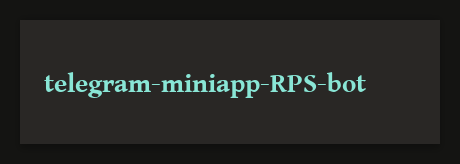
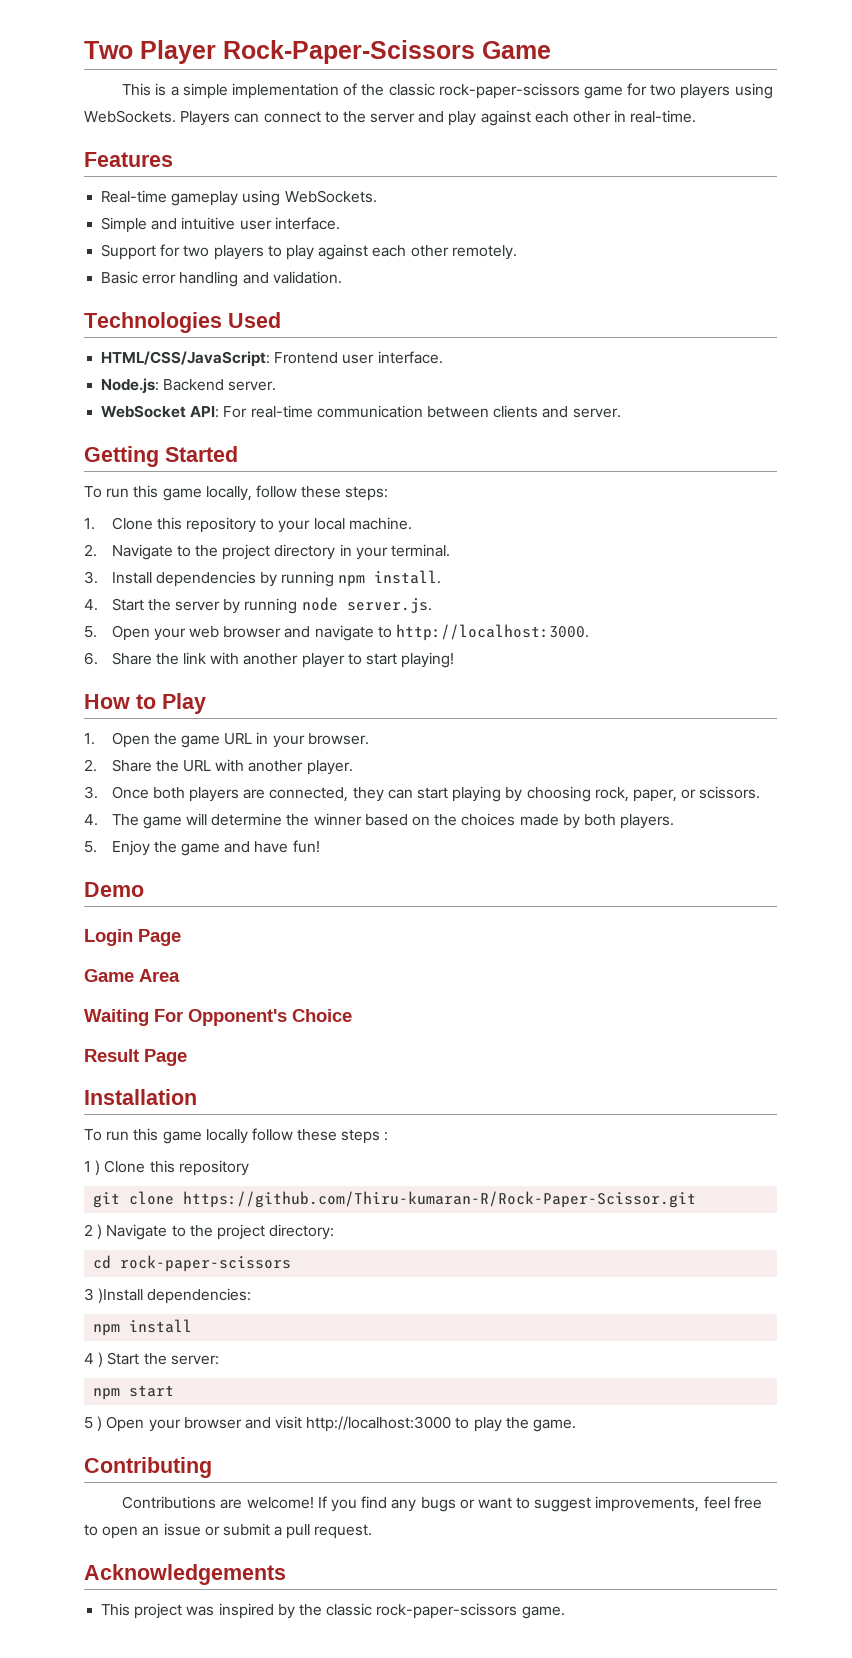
[44,72,366,98] telegram-miniapp-RPS-bot -> [84,40,551,64] [122,83,773,99] [84,110,697,126] [84,152,173,167] [101,190,377,206] [101,217,340,233] [101,244,517,260] [101,271,342,287] [84,312,281,333] [101,351,443,367] [101,378,277,394] [101,405,621,418] [84,446,238,467] [84,485,389,501] [84,517,412,533] [84,544,451,560] [84,570,442,587] [84,597,432,614] [84,624,590,641] [84,652,455,668] [84,693,206,714] [84,732,369,748] [84,759,353,775] [84,786,761,802] [84,813,675,829] [84,840,320,856] [84,882,144,897] [84,929,181,946] [84,969,180,982] [84,1009,352,1026] [84,1049,187,1066] [84,1089,197,1105] [84,1128,389,1144] [84,1160,249,1176] [93,1191,697,1208] [84,1224,335,1240] [93,1255,292,1272] [84,1288,252,1304] [93,1319,193,1336] [84,1352,219,1368] [93,1385,175,1400] [84,1416,577,1432] [84,1457,212,1478] [122,1496,762,1512] [84,1523,373,1539] [84,1564,286,1585] [101,1603,565,1619] Two Player Rock-Paper-Scissors Game // This is a simple implementation of the classic rock-paper-scissors game for two players using WebSockets. Players can connect to the server and play against each other in real-time. // Features // Real-time gameplay using WebSockets. // Simple and intuitive user interface. // Support for two players to play against each other remotely. // Basic error handling and validation. // Technologies Used // HTML/CSS/JavaScript: Frontend user interface. // Node.js: Backend server. // WebSocket API: For real-time communication between clients and server. // Getting Started // To run this game locally, follow these steps: // 1. Clone this repository to your local machine. // 2. Navigate to the project directory in your terminal. // 3. Install dependencies by running npm install. // 4. Start the server by running node server.js. // 5. Open your web browser and navigate to http://localhost:3000. // 6. Share the link with another player to start playing! // How to Play // 1. Open the game URL in your browser. // 2. Share the URL with another player. // 3. Once both players are connected, they can start playing by choosing rock, paper, or scissors. // 4. The game will determine the winner based on the choices made by both players. // 5. Enjoy the game and have fun! // Demo // Login Page // Game Area // Waiting For Opponent's Choice // Result Page // Installation // To run this game locally follow these steps : // 1 ) Clone this repository // git clone https://github.com/Thiru-kumaran-R/Rock-Paper-Scissor.git // 2 ) Navigate to the project directory: // cd rock-paper-scissors // 3 )Install dependencies: // npm install // 4 ) Start the server: // npm start // 5 ) Open your browser and visit http://localhost:3000 to play the game. // Contributing // Contributions are welcome! If you find any bugs or want to suggest improvements, feel free to open an issue or submit a pull request. // Acknowledgements // This project was inspired by the classic rock-paper-scissors game.

